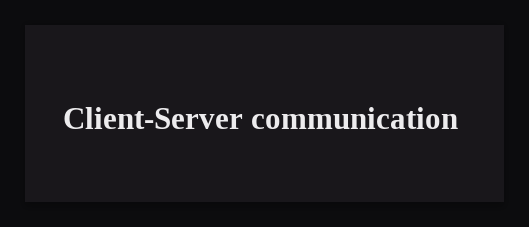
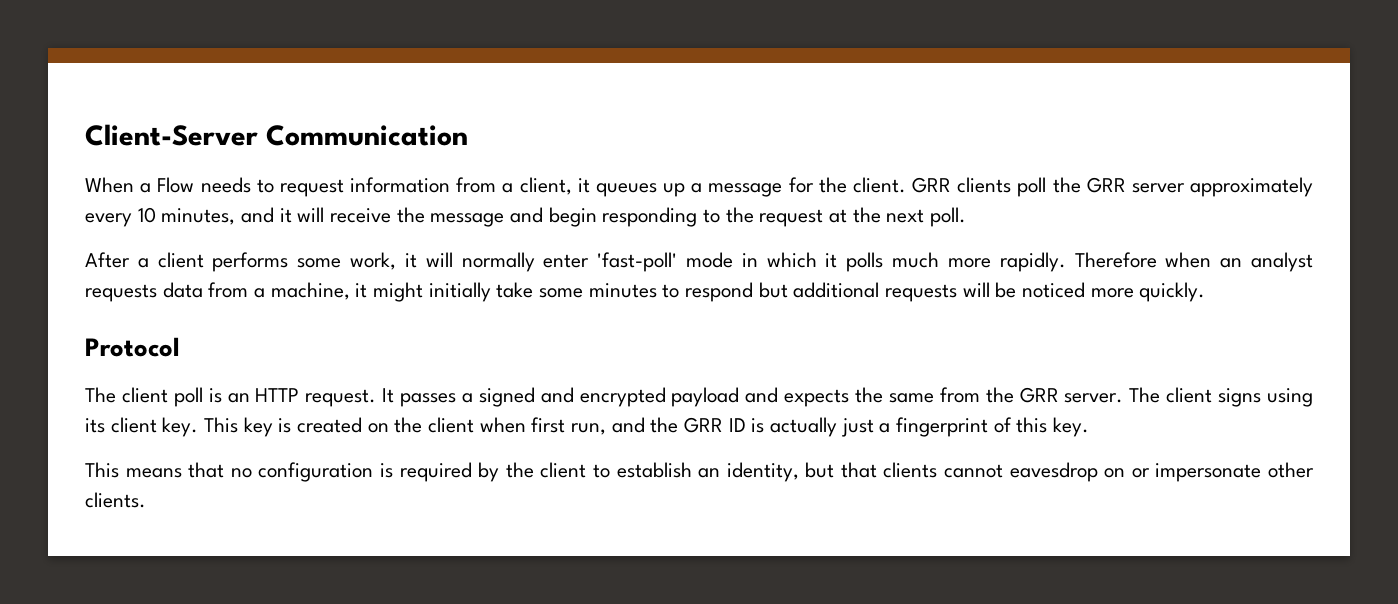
[251,107,459,129] communication -> [266,125,468,146] [85,177,1313,197] [85,207,967,227] [85,252,1314,272] [85,282,1206,302] [85,337,180,357] [85,387,1314,407] [85,417,1090,437] [85,462,1314,482] [85,492,146,508] Communication // When a Flow needs to request information from a client, it queues up a message for the client. GRR clients poll the GRR server approximately every 10 minutes, and it will receive the message and begin responding to the request at the next poll. // After a client performs some work, it will normally enter 'fast-poll' mode in which it polls much more rapidly. Therefore when an analyst requests data from a machine, it might initially take some minutes to respond but additional requests will be noticed more quickly. // Protocol // The client poll is an HTTP request. It passes a signed and encrypted payload and expects the same from the GRR server. The client signs using its client key. This key is created on the client when first run, and the GRR ID is actually just a fingerprint of this key. // This means that no configuration is required by the client to establish an identity, but that clients cannot eavesdrop on or impersonate other clients.

